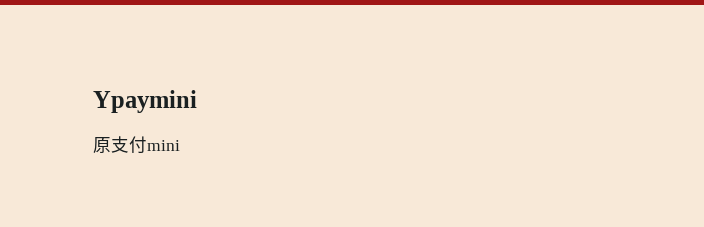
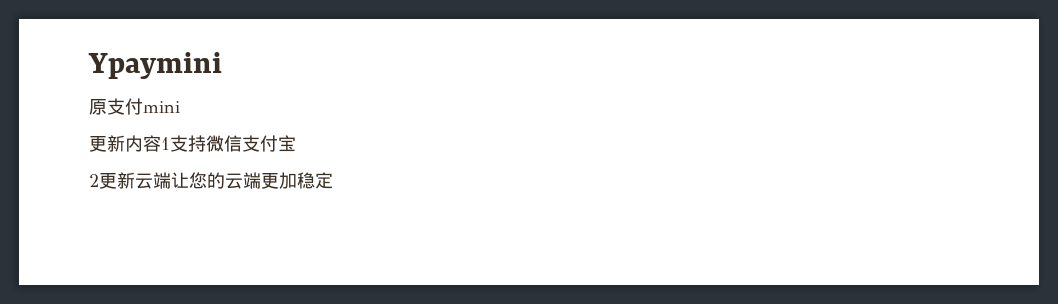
(180, 145) none -> [89,135,296,152] [89,172,333,189] // 更新内容1支持微信支付宝 // 2更新云端让您的云端更加稳定

